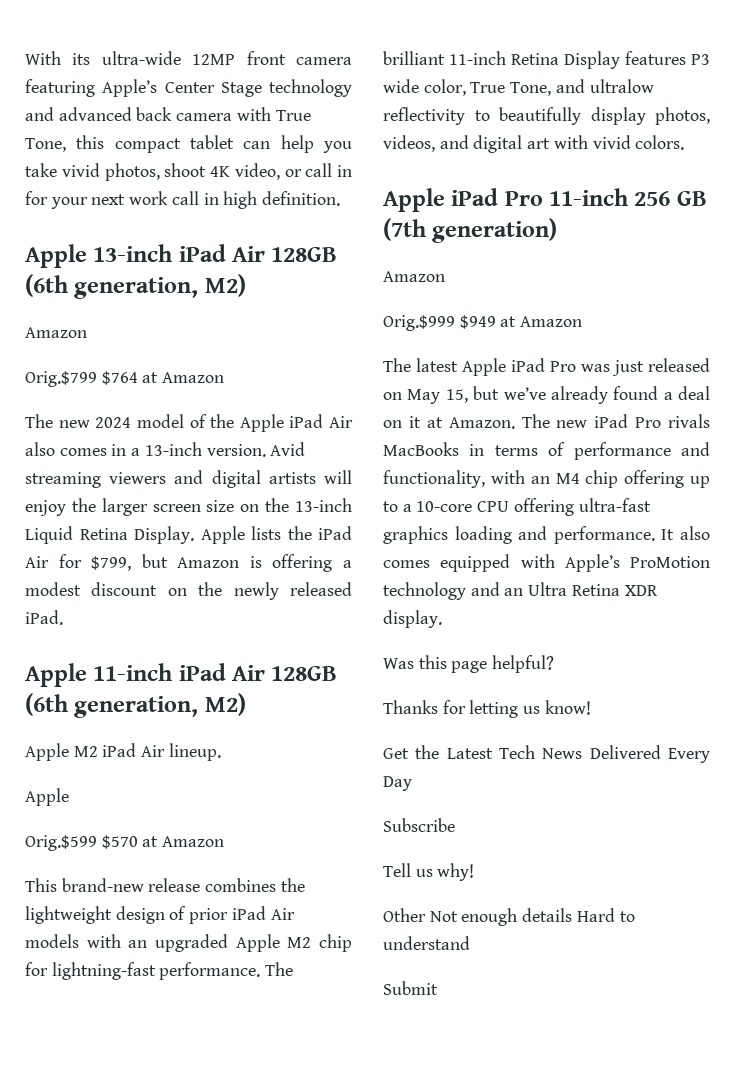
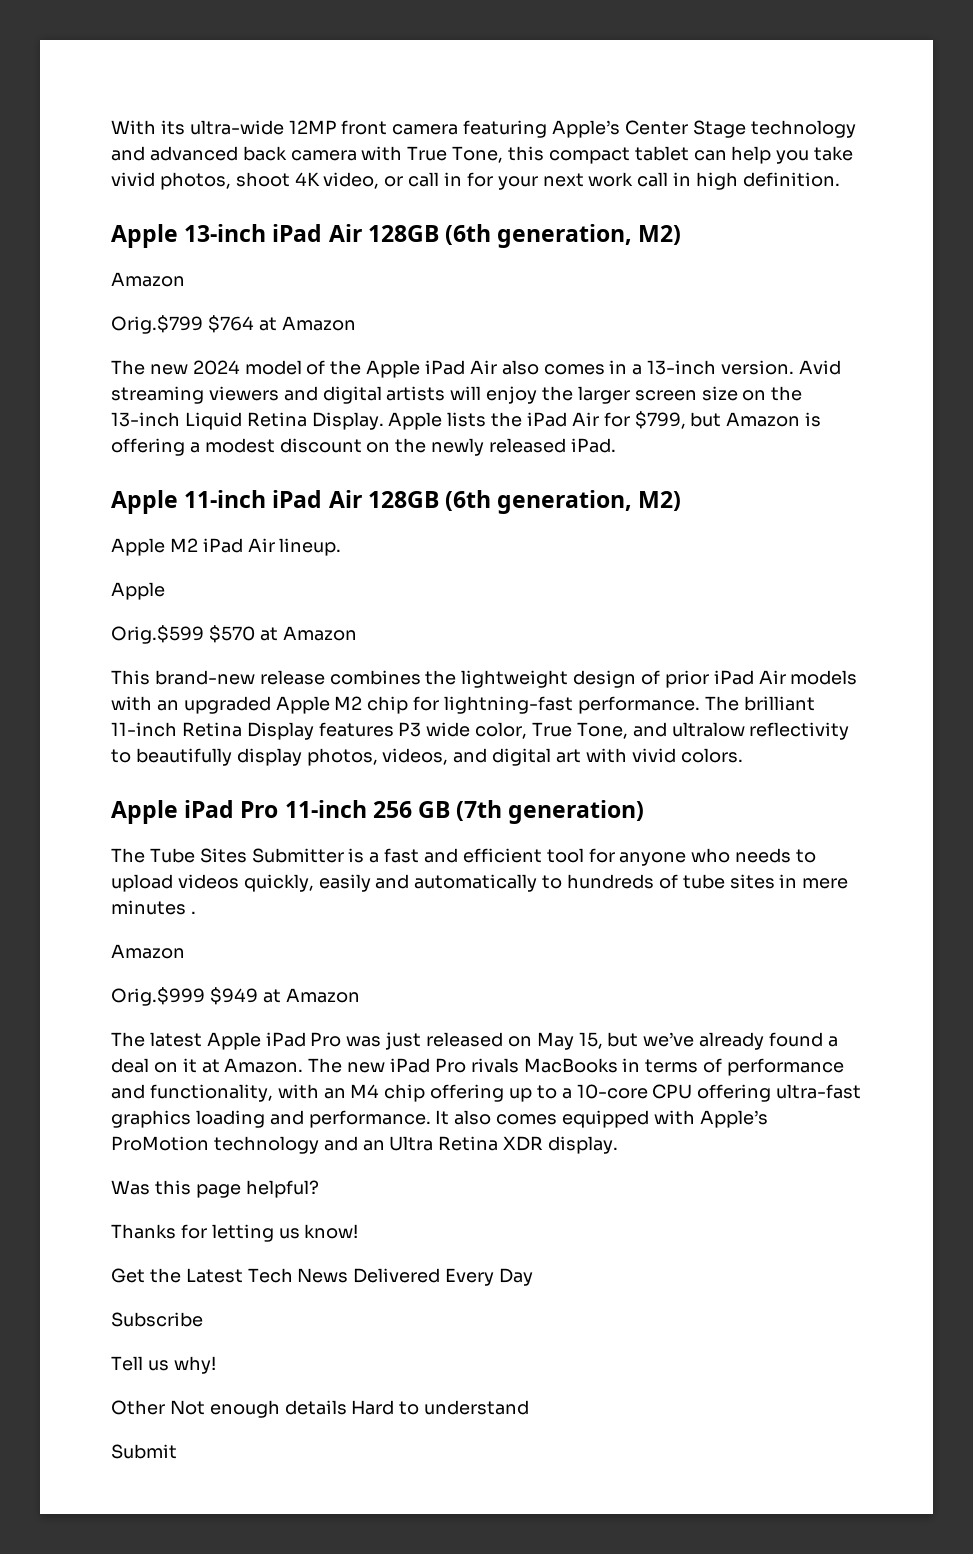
(558, 230) none -> [111,848,817,866] [111,874,849,892] [111,900,196,915] // The Tube Sites Submitter is a fast and efficient tool for anyone who needs to upload videos quickly, easily and automatically to hundreds of tube sites in mere minutes .

